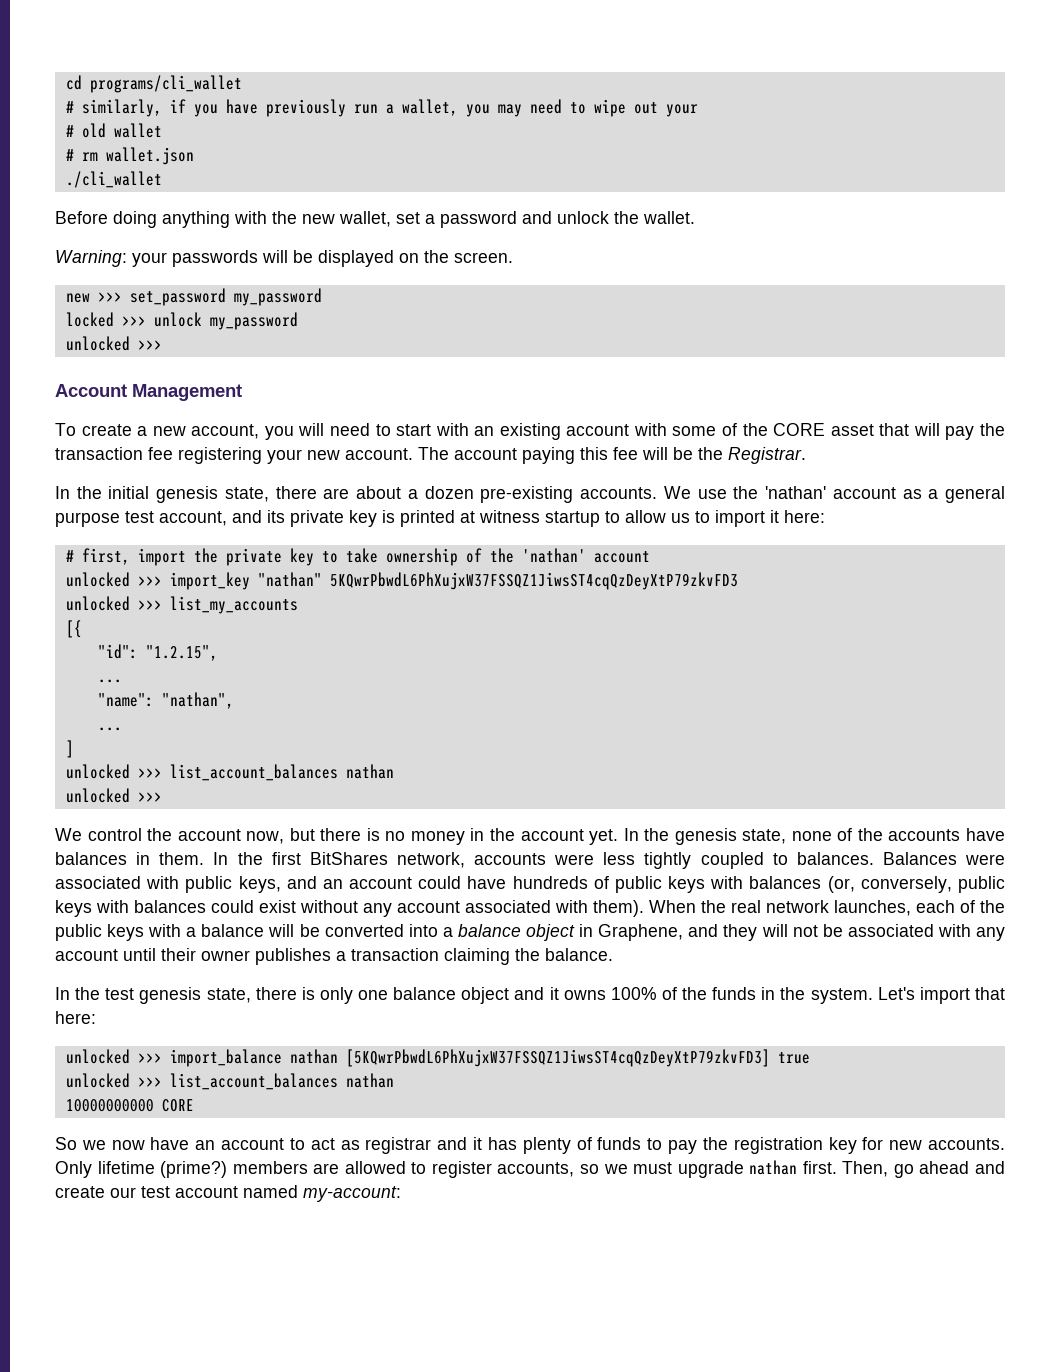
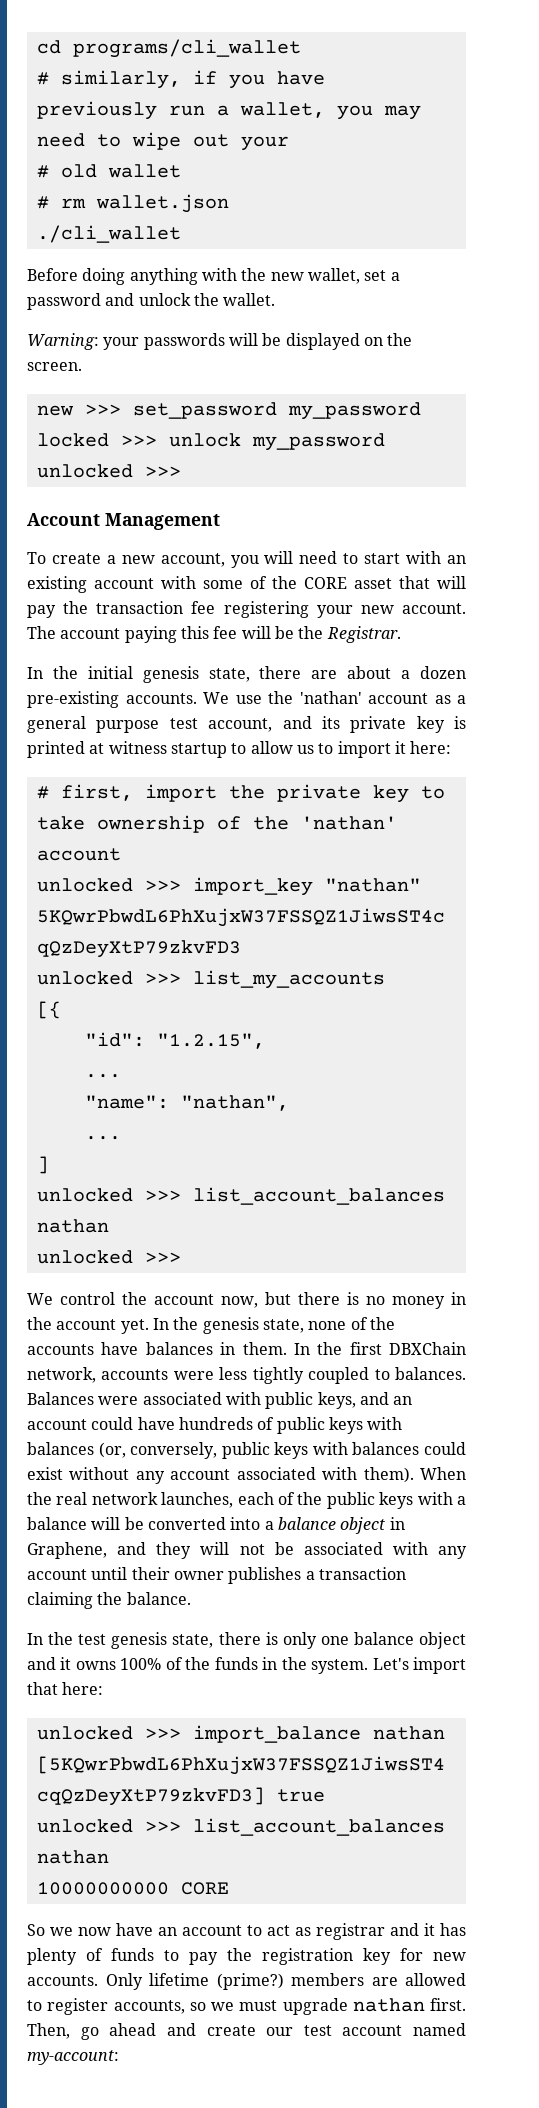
[309,852,388,865] BitShares -> [389,1342,466,1355] DBXChain

